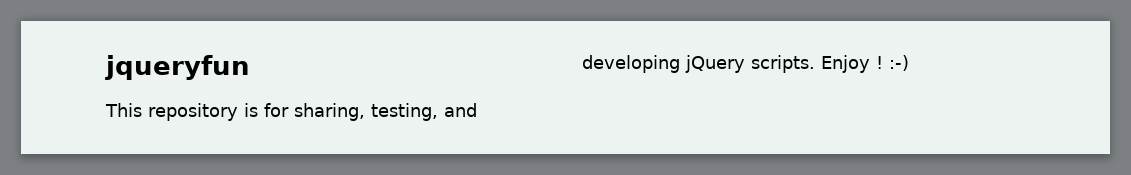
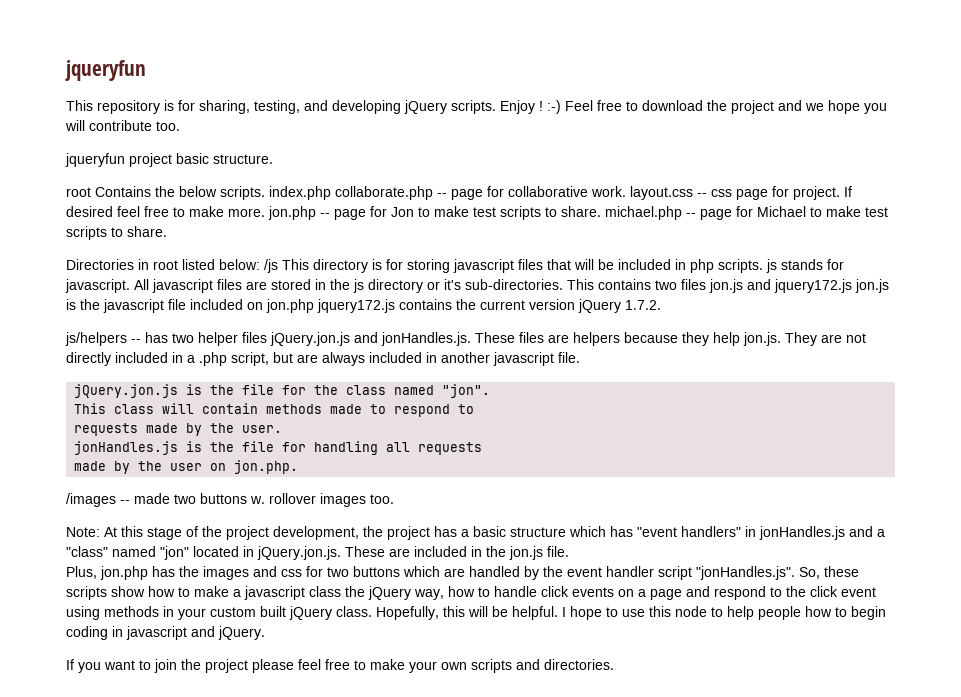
(909, 63) none -> [565,100,887,114] [65,120,180,131] [65,153,273,167] [66,186,852,200] [66,206,888,220] [66,226,167,240] [66,259,844,273] [65,279,889,293] [66,299,661,313] [65,332,866,346] [66,352,580,366] [74,384,491,398] [74,403,475,417] [74,423,283,436] [74,441,483,455] [74,460,299,474] [66,493,394,507] [66,526,885,540] [66,546,569,560] [66,566,859,580] [66,586,876,600] [66,606,886,620] [66,626,265,640] [66,659,614,673] Feel free to download the project and we hope you will contribute too. // jqueryfun project basic structure. // root Contains the below scripts. index.php collaborate.php -- page for collaborative work. layout.css -- css page for project. If desired feel free to make more. jon.php -- page for Jon to make test scripts to share. michael.php -- page for Michael to make test scripts to share. // Directories in root listed below: /js This directory is for storing javascript files that will be included in php scripts. js stands for javascript. All javascript files are stored in the js directory or it's sub-directories. This contains two files jon.js and jquery172.js jon.js is the javascript file included on jon.php jquery172.js contains the current version jQuery 1.7.2. // js/helpers -- has two helper files jQuery.jon.js and jonHandles.js. These files are helpers because they help jon.js. They are not directly included in a .php script, but are always included in another javascript file. // jQuery.jon.js is the file for the class named "jon". // This class will contain methods made to respond to // requests made by the user. // jonHandles.js is the file for handling all requests // made by the user on jon.php. // /images -- made two buttons w. rollover images too. // Note: At this stage of the project development, the project has a basic structure which has "event handlers" in jonHandles.js and a "class" named "jon" located in jQuery.jon.js. These are included in the jon.js file. // Plus, jon.php has the images and css for two buttons which are handled by the event handler script "jonHandles.js". So, these scripts show how to make a javascript class the jQuery way, how to handle click events on a page and respond to the click event using methods in your custom built jQuery class. Hopefully, this will be helpful. I hope to use this node to help people how to begin coding in javascript and jQuery. // If you want to join the project please feel free to make your own scripts and directories.

